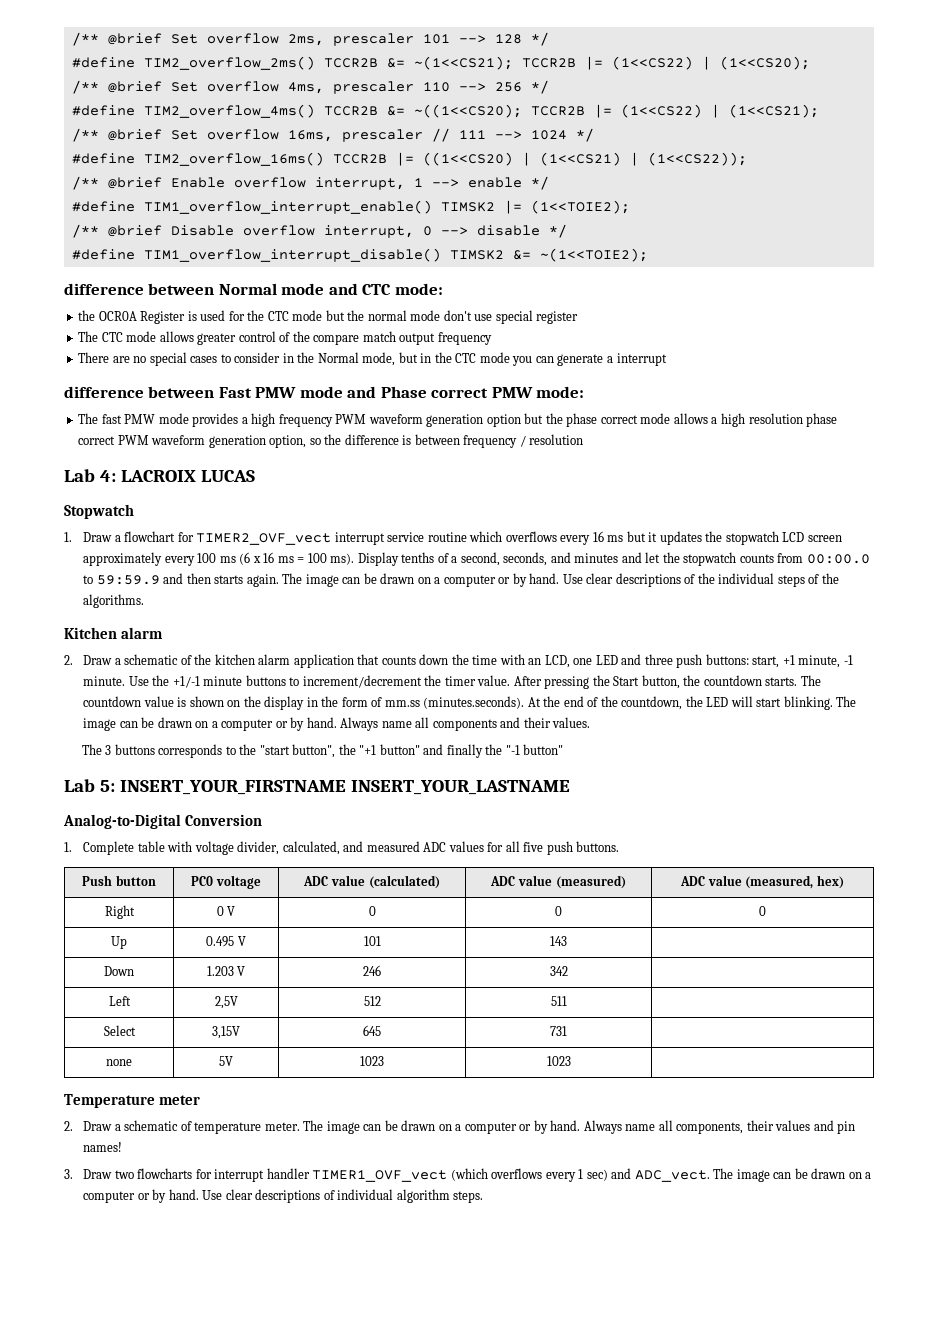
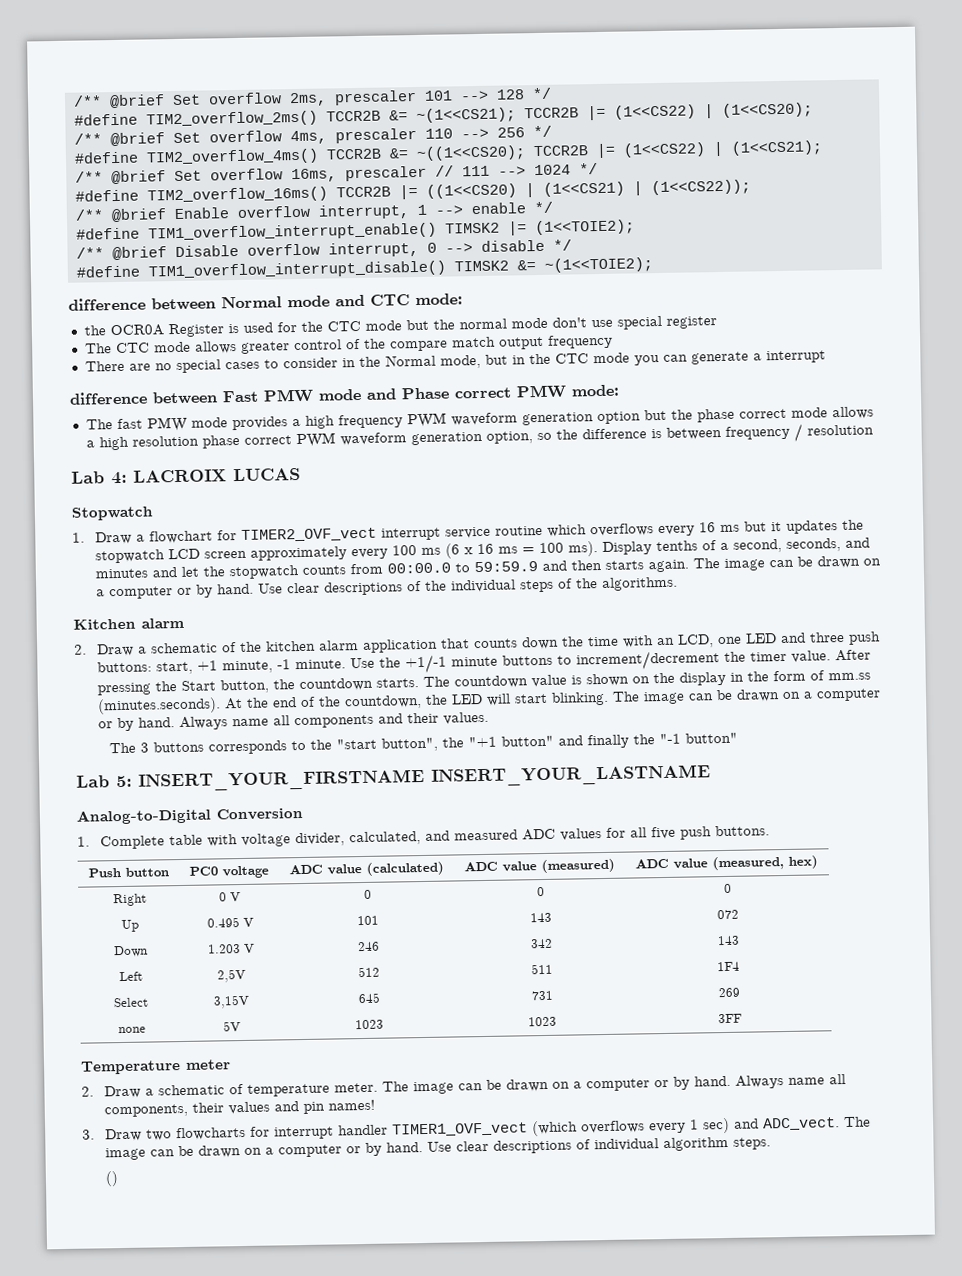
(567, 941) none -> [716,909,739,920] 072
(568, 971) none -> [716,935,740,946] 143
(567, 1001) none -> [717,961,740,972] 1F4
(567, 1031) none -> [717,987,740,998] 269
(571, 1061) none -> [717,1013,742,1024] 3FF
(484, 1197) none -> [105,1171,120,1187] // ()

